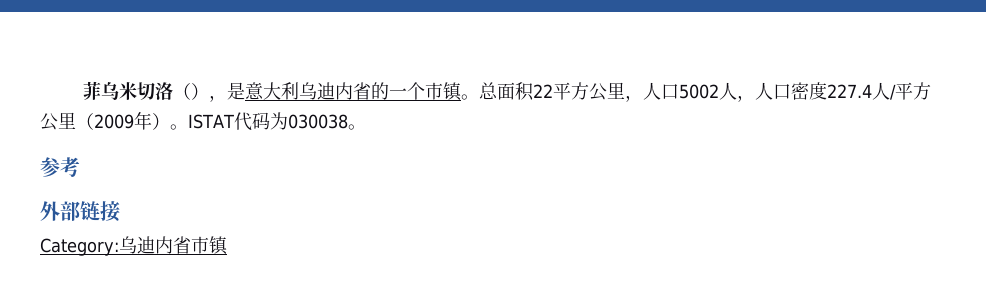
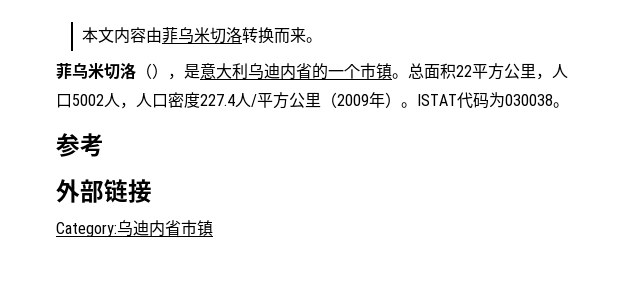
(83, 90) none -> [82,27,323,44] 本文内容由菲乌米切洛转换而来。 //

